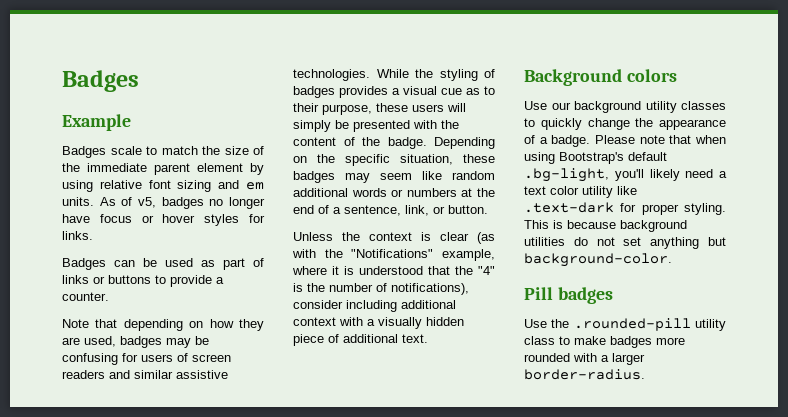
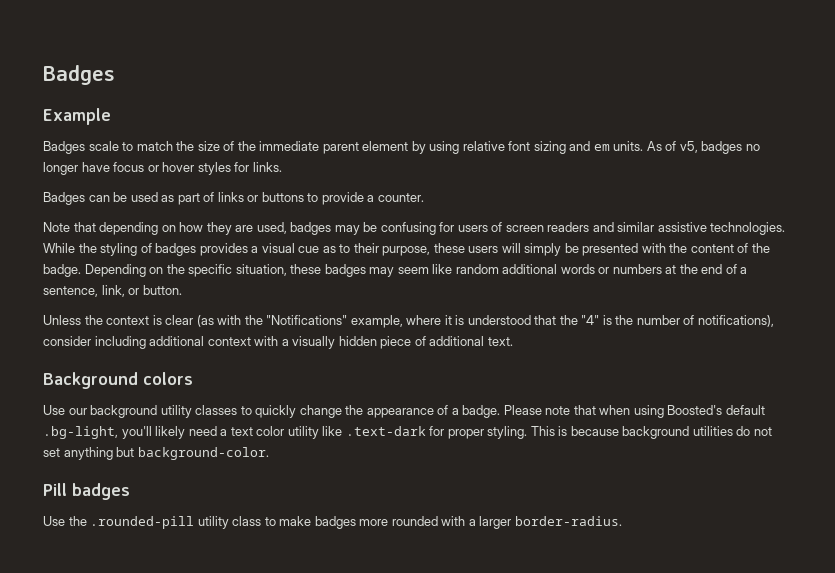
[559,152,624,164] Bootstrap's -> [667,405,723,415] Boosted's

